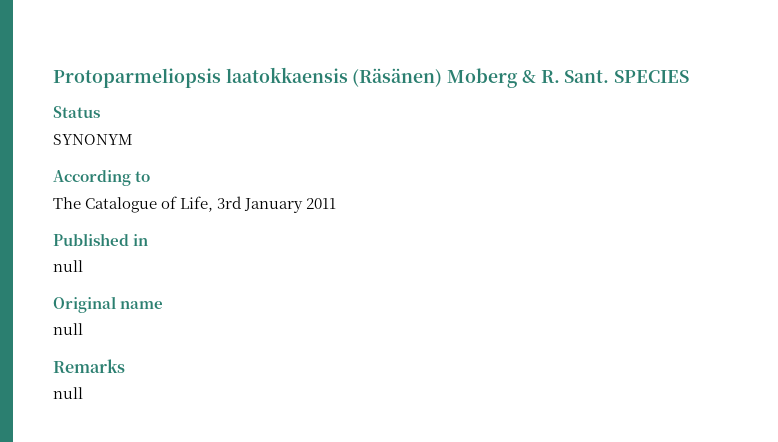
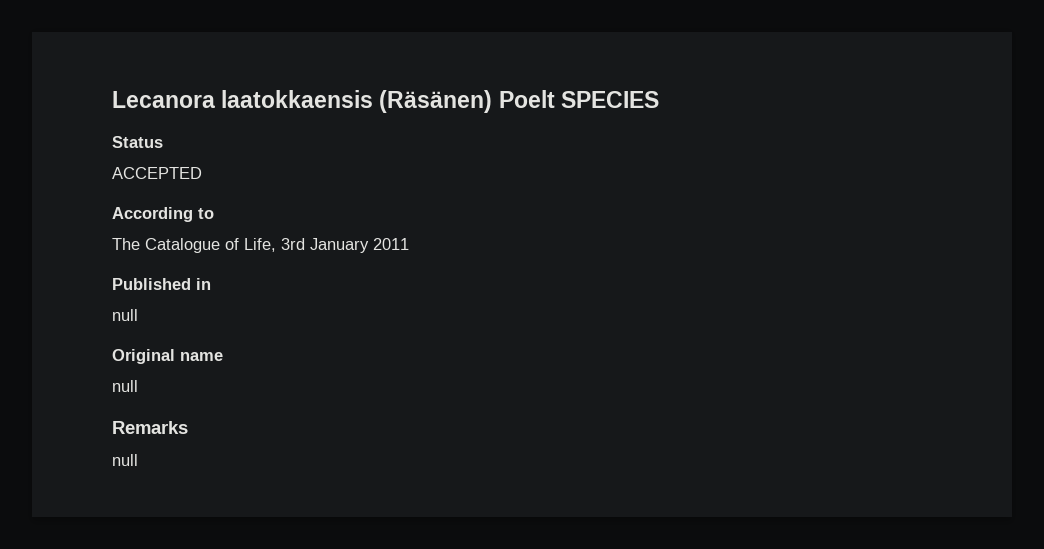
[53,68,221,88] Protoparmeliopsis -> [112,91,215,108] Lecanora
[447,68,610,88] Moberg & R. Sant. -> [498,90,555,108] Poelt
[53,134,133,145] SYNONYM -> [112,167,202,179] ACCEPTED

